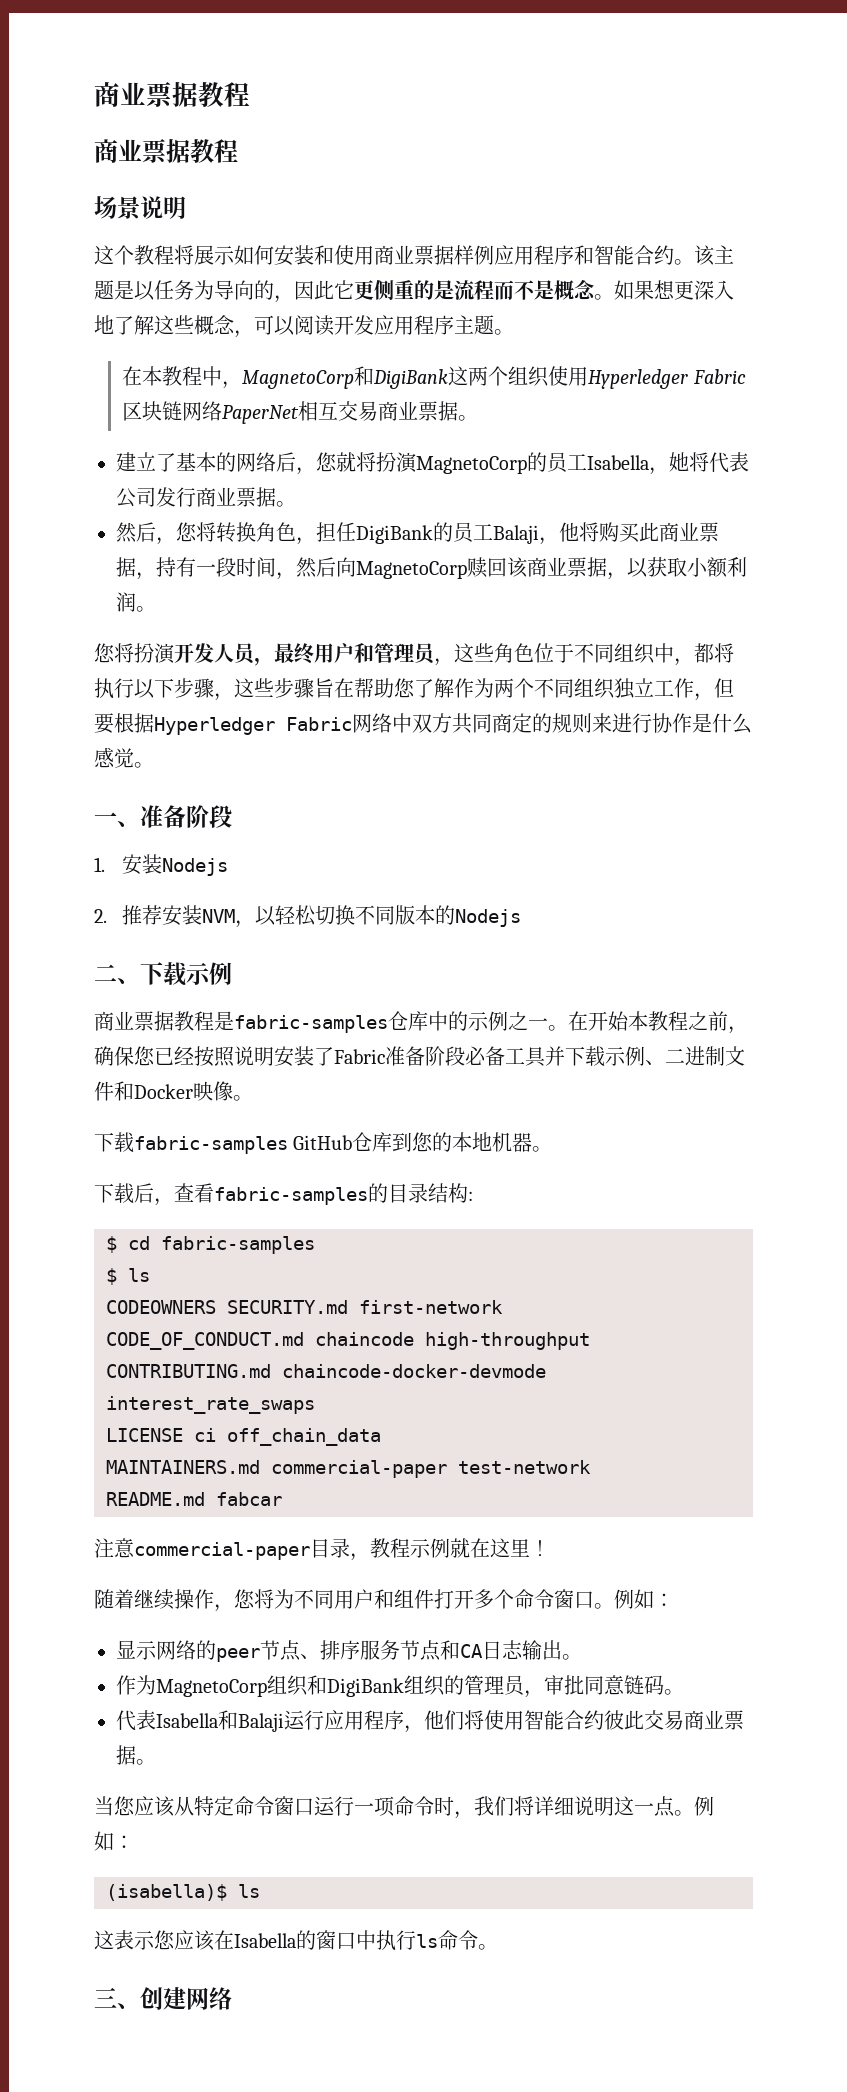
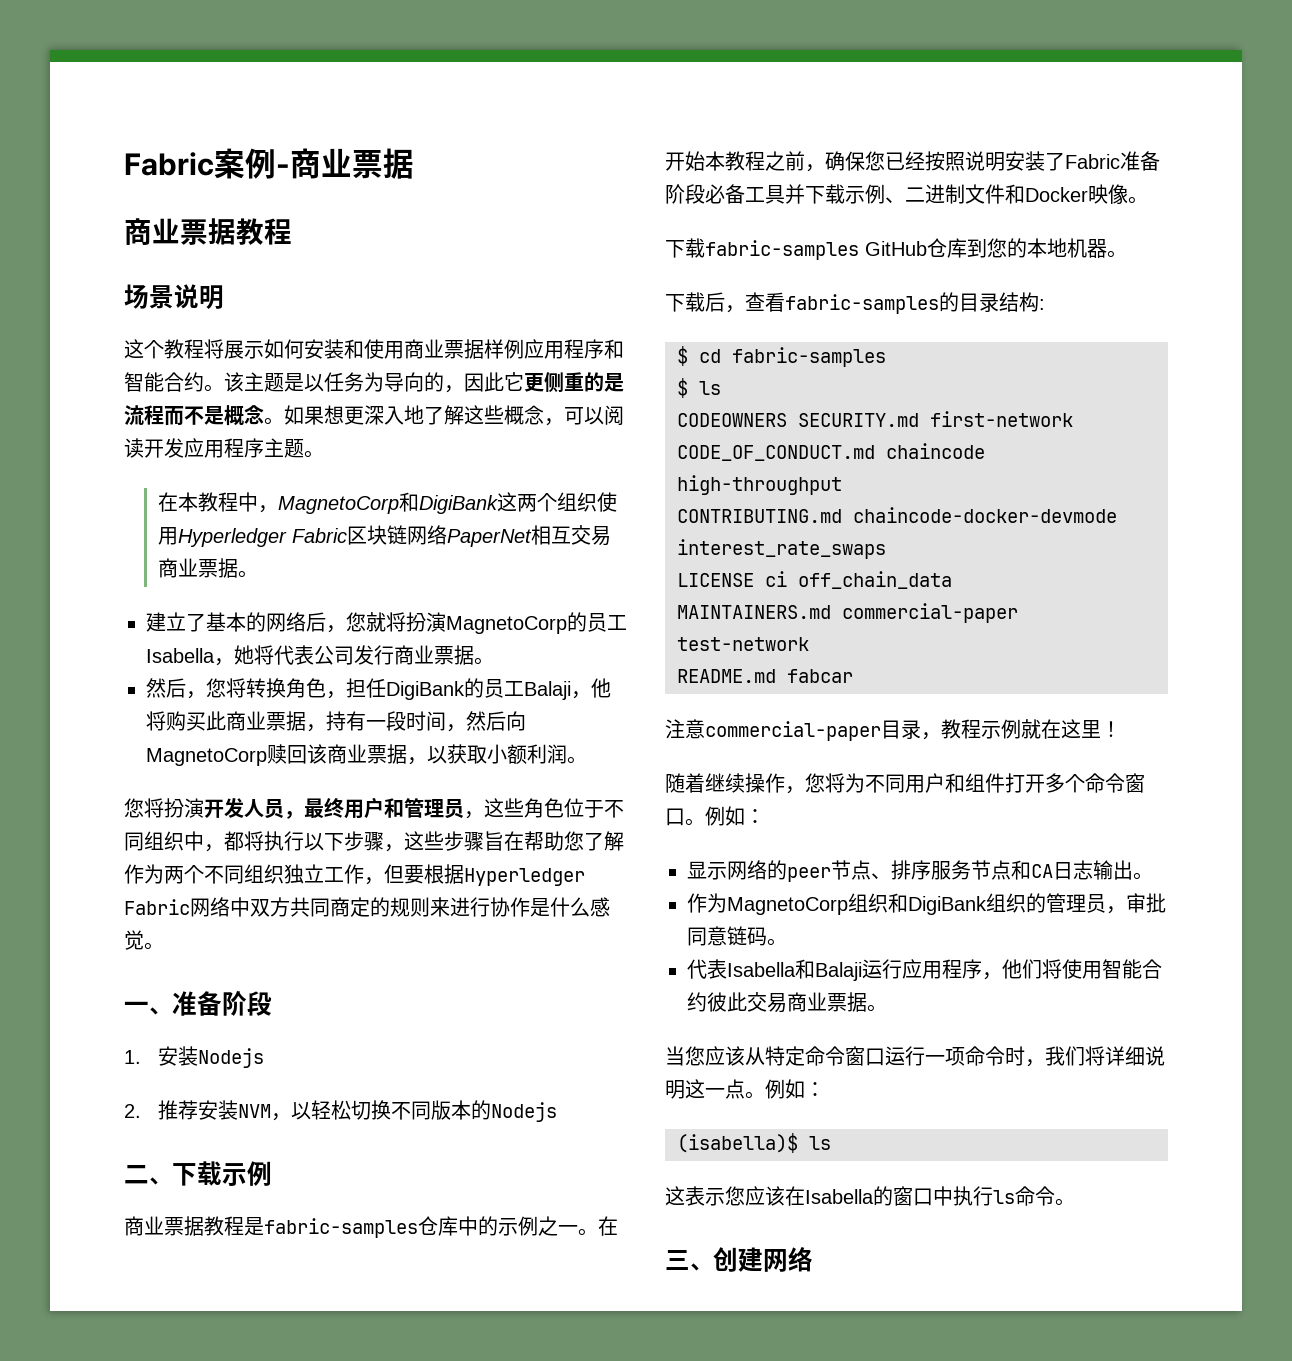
[94,81,250,107] 商业票据教程 -> [124,148,414,179] Fabric案例-商业票据

